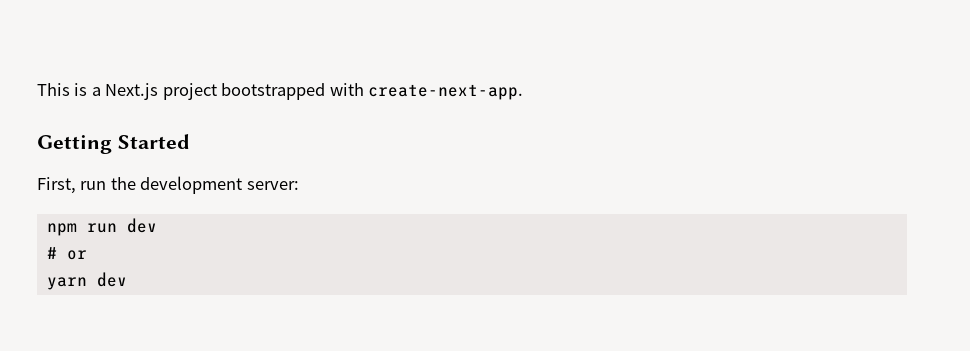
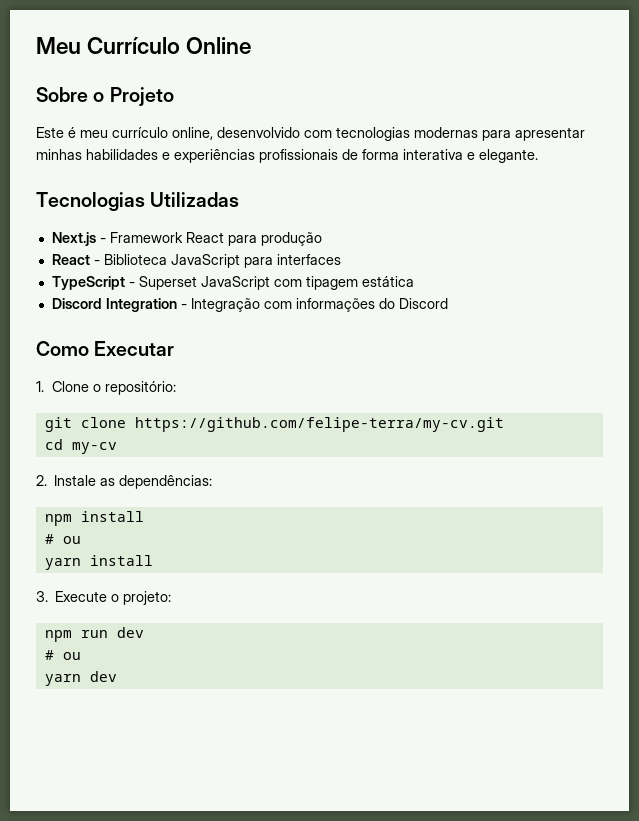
[37,83,524,100] [37,134,190,154] [37,176,299,194] This is a Next.js project bootstrapped with create-next-app. // Getting Started // First, run the development server: -> [36,37,252,54] [36,87,174,106] [36,127,585,141] [36,149,538,163] [36,192,240,211] [51,232,322,246] [51,254,341,268] [51,276,414,290] [51,298,448,312] [36,341,175,356] [36,381,177,395] [44,417,504,432] [44,439,117,454] [36,475,213,489] [44,511,144,526] [44,534,81,544] [44,555,153,570] [36,591,172,605] Meu Currículo Online // Sobre o Projeto // Este é meu currículo online, desenvolvido com tecnologias modernas para apresentar minhas habilidades e experiências profissionais de forma interativa e elegante. // Tecnologias Utilizadas // Next.js - Framework React para produção // React - Biblioteca JavaScript para interfaces // TypeScript - Superset JavaScript com tipagem estática // Discord Integration - Integração com informações do Discord // Como Executar // 1. Clone o repositório: // git clone https://github.com/felipe-terra/my-cv.git // cd my-cv // 2. Instale as dependências: // npm install // # ou // yarn install // 3. Execute o projeto:
[66,250,87,260] or -> [62,652,81,660] ou

